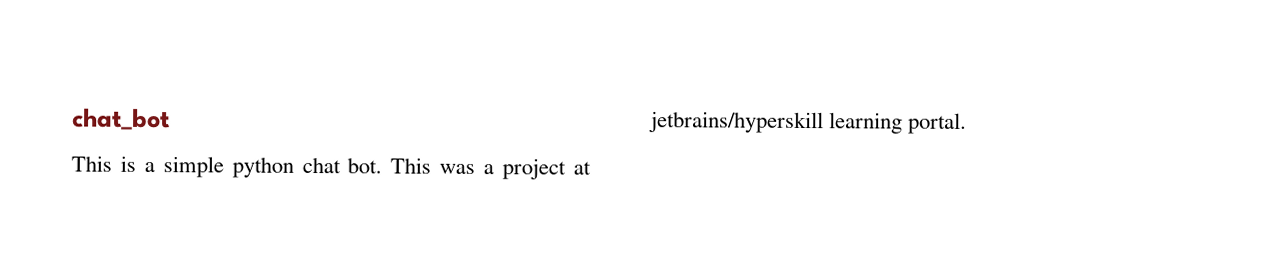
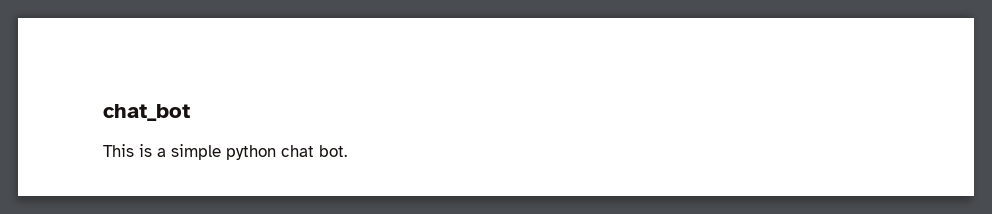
[390,157,591,180] [649,111,968,135] This was a project at jetbrains/hyperskill learning portal. -> (347, 151) none

